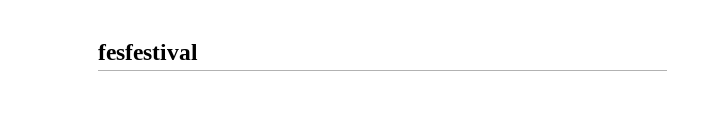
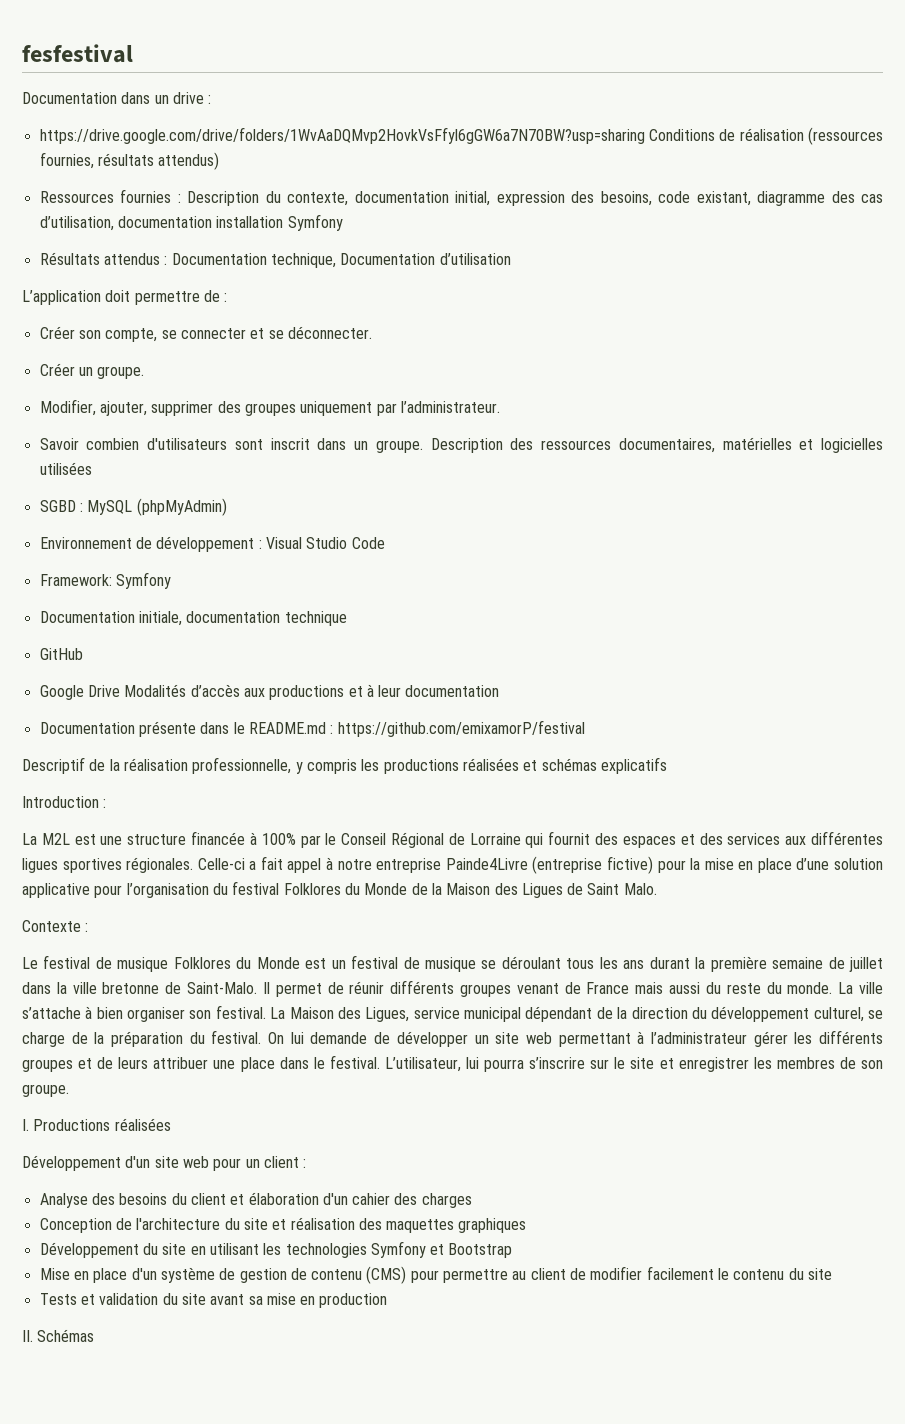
(198, 52) none -> [22,92,212,104] [39,127,884,145] [39,152,220,170] [39,189,884,206] [39,214,343,231] [39,252,511,268] [22,290,228,305] [39,326,372,342] [39,363,145,379] [39,399,500,416] [39,437,883,453] [39,462,92,475] [39,498,227,516] [39,536,385,552] [39,572,171,589] [39,611,347,626] [39,648,83,660] [39,684,500,700] [39,720,585,737] [22,757,667,774] [22,796,107,808] [22,831,884,848] [22,856,883,874] [22,881,657,898] [22,920,89,932] [22,955,884,972] [22,980,884,997] [22,1005,883,1022] [22,1030,884,1047] [22,1055,884,1072] [22,1084,69,1097] [22,1118,171,1131] [22,1155,307,1171] [39,1192,472,1208] [39,1217,527,1233] [39,1241,513,1258] [39,1266,833,1284] [39,1293,388,1308] [22,1329,95,1342] // Documentation dans un drive : // https://drive.google.com/drive/folders/1WvAaDQMvp2HovkVsFfyl6gGW6a7N70BW?usp=sharing Conditions de réalisation (ressources fournies, résultats attendus) // Ressources fournies : Description du contexte, documentation initial, expression des besoins, code existant, diagramme des cas d’utilisation, documentation installation Symfony // Résultats attendus : Documentation technique, Documentation d’utilisation // L’application doit permettre de : // Créer son compte, se connecter et se déconnecter. // Créer un groupe. // Modifier, ajouter, supprimer des groupes uniquement par l’administrateur. // Savoir combien d'utilisateurs sont inscrit dans un groupe. Description des ressources documentaires, matérielles et logicielles utilisées // SGBD : MySQL (phpMyAdmin) // Environnement de développement : Visual Studio Code // Framework: Symfony // Documentation initiale, documentation technique // GitHub // Google Drive Modalités d’accès aux productions et à leur documentation // Documentation présente dans le README.md : https://github.com/emixamorP/festival // Descriptif de la réalisation professionnelle, y compris les productions réalisées et schémas explicatifs // Introduction : // La M2L est une structure financée à 100% par le Conseil Régional de Lorraine qui fournit des espaces et des services aux différentes ligues sportives régionales. Celle-ci a fait appel à notre entreprise Painde4Livre (entreprise fictive) pour la mise en place d’une solution applicative pour l’organisation du festival Folklores du Monde de la Maison des Ligues de Saint Malo. // Contexte : // Le festival de musique Folklores du Monde est un festival de musique se déroulant tous les ans durant la première semaine de juillet dans la ville bretonne de Saint-Malo. Il permet de réunir différents groupes venant de France mais aussi du reste du monde. La ville s’attache à bien organiser son festival. La Maison des Ligues, service municipal dépendant de la direction du développement culturel, se charge de la préparation du festival. On lui demande de développer un site web permettant à l’administrateur gérer les différents groupes et de leurs attribuer une place dans le festival. L’utilisateur, lui pourra s’inscrire sur le site et enregistrer les membres de son groupe. // I. Productions réalisées // Développement d'un site web pour un client : // Analyse des besoins du client et élaboration d'un cahier des charges // Conception de l'architecture du site et réalisation des maquettes graphiques // Développement du site en utilisant les technologies Symfony et Bootstrap // Mise en place d'un système de gestion de contenu (CMS) pour permettre au client de modifier facilement le contenu du site // Tests et validation du site avant sa mise en production // II. Schémas

